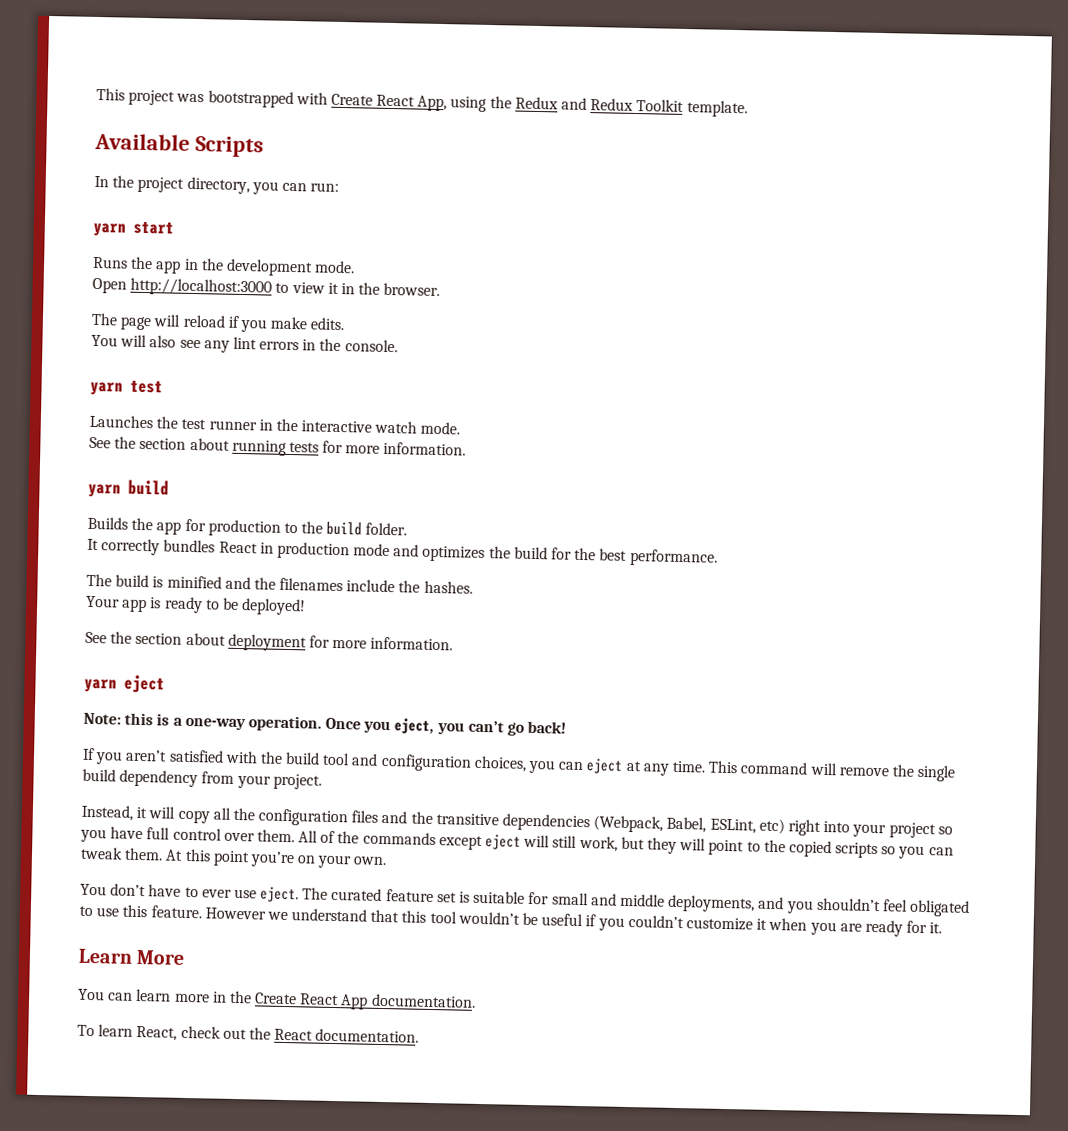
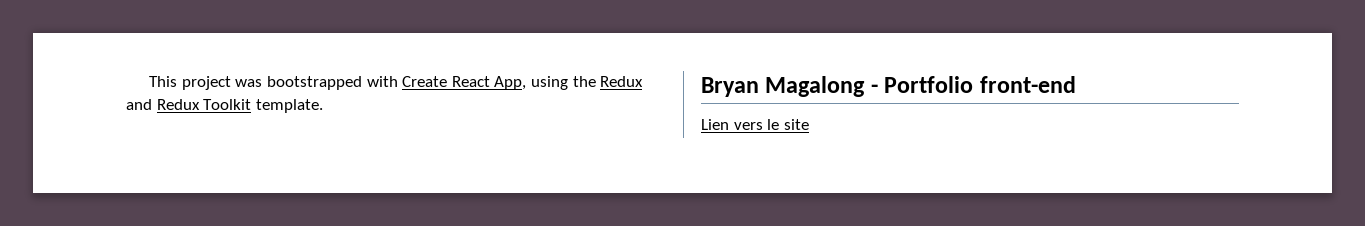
[94,132,264,158] [94,175,340,195] [93,221,174,237] [92,256,356,277] [92,277,441,297] [91,312,346,333] [91,334,398,353] [90,380,163,396] [89,414,461,435] [89,436,467,456] [88,479,169,498] [87,516,408,537] [87,538,718,567] [86,573,473,594] [86,595,307,616] [85,631,454,652] [84,674,165,694] [83,712,567,736] [82,747,957,782] [82,768,322,790] [81,804,953,839] [80,826,954,860] [80,846,388,869] [80,883,971,917] [79,904,943,937] [78,948,186,965] [78,988,476,1010] [77,1024,420,1043] Available Scripts // In the project directory, you can run: // yarn start // Runs the app in the development mode. // Open http://localhost:3000 to view it in the browser. // The page will reload if you make edits. // You will also see any lint errors in the console. // yarn test // Launches the test runner in the interactive watch mode. // See the section about running tests for more information. // yarn build // Builds the app for production to the build folder. // It correctly bundles React in production mode and optimizes the build for the best performance. // The build is minified and the filenames include the hashes. // Your app is ready to be deployed! // See the section about deployment for more information. // yarn eject // Note: this is a one-way operation. Once you eject, you can’t go back! // If you aren’t satisfied with the build tool and configuration choices, you can eject at any time. This command will remove the single build dependency from your project. // Instead, it will copy all the configuration files and the transitive dependencies (Webpack, Babel, ESLint, etc) right into your project so you have full control over them. All of the commands except eject will still work, but they will point to the copied scripts so you can tweak them. At this point you’re on your own. // You don’t have to ever use eject. The curated feature set is suitable for small and middle deployments, and you shouldn’t feel obligated to use this feature. However we understand that this tool wouldn’t be useful if you couldn’t customize it when you are ready for it. // Learn More // You can learn more in the Create React App documentation. // To learn React, check out the React documentation. -> [701,76,1076,97] [701,119,809,130] Bryan Magalong - Portfolio front-end // Lien vers le site

